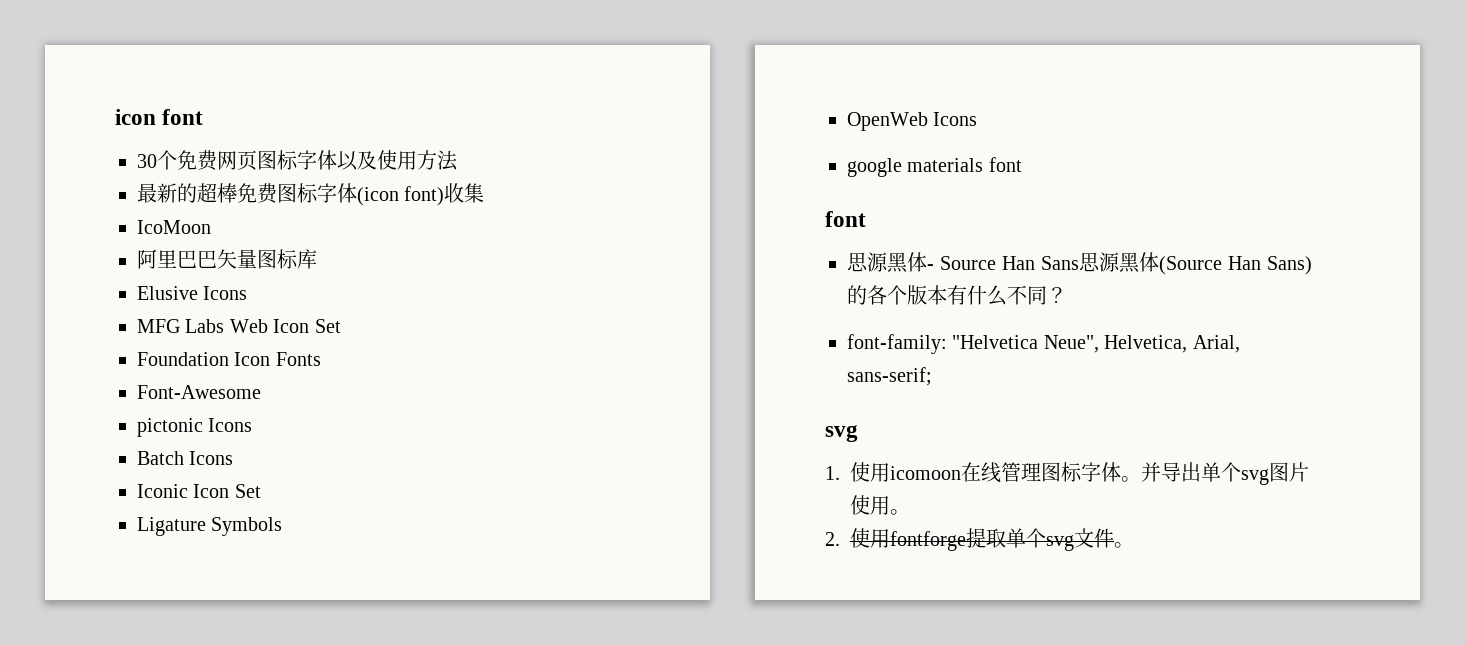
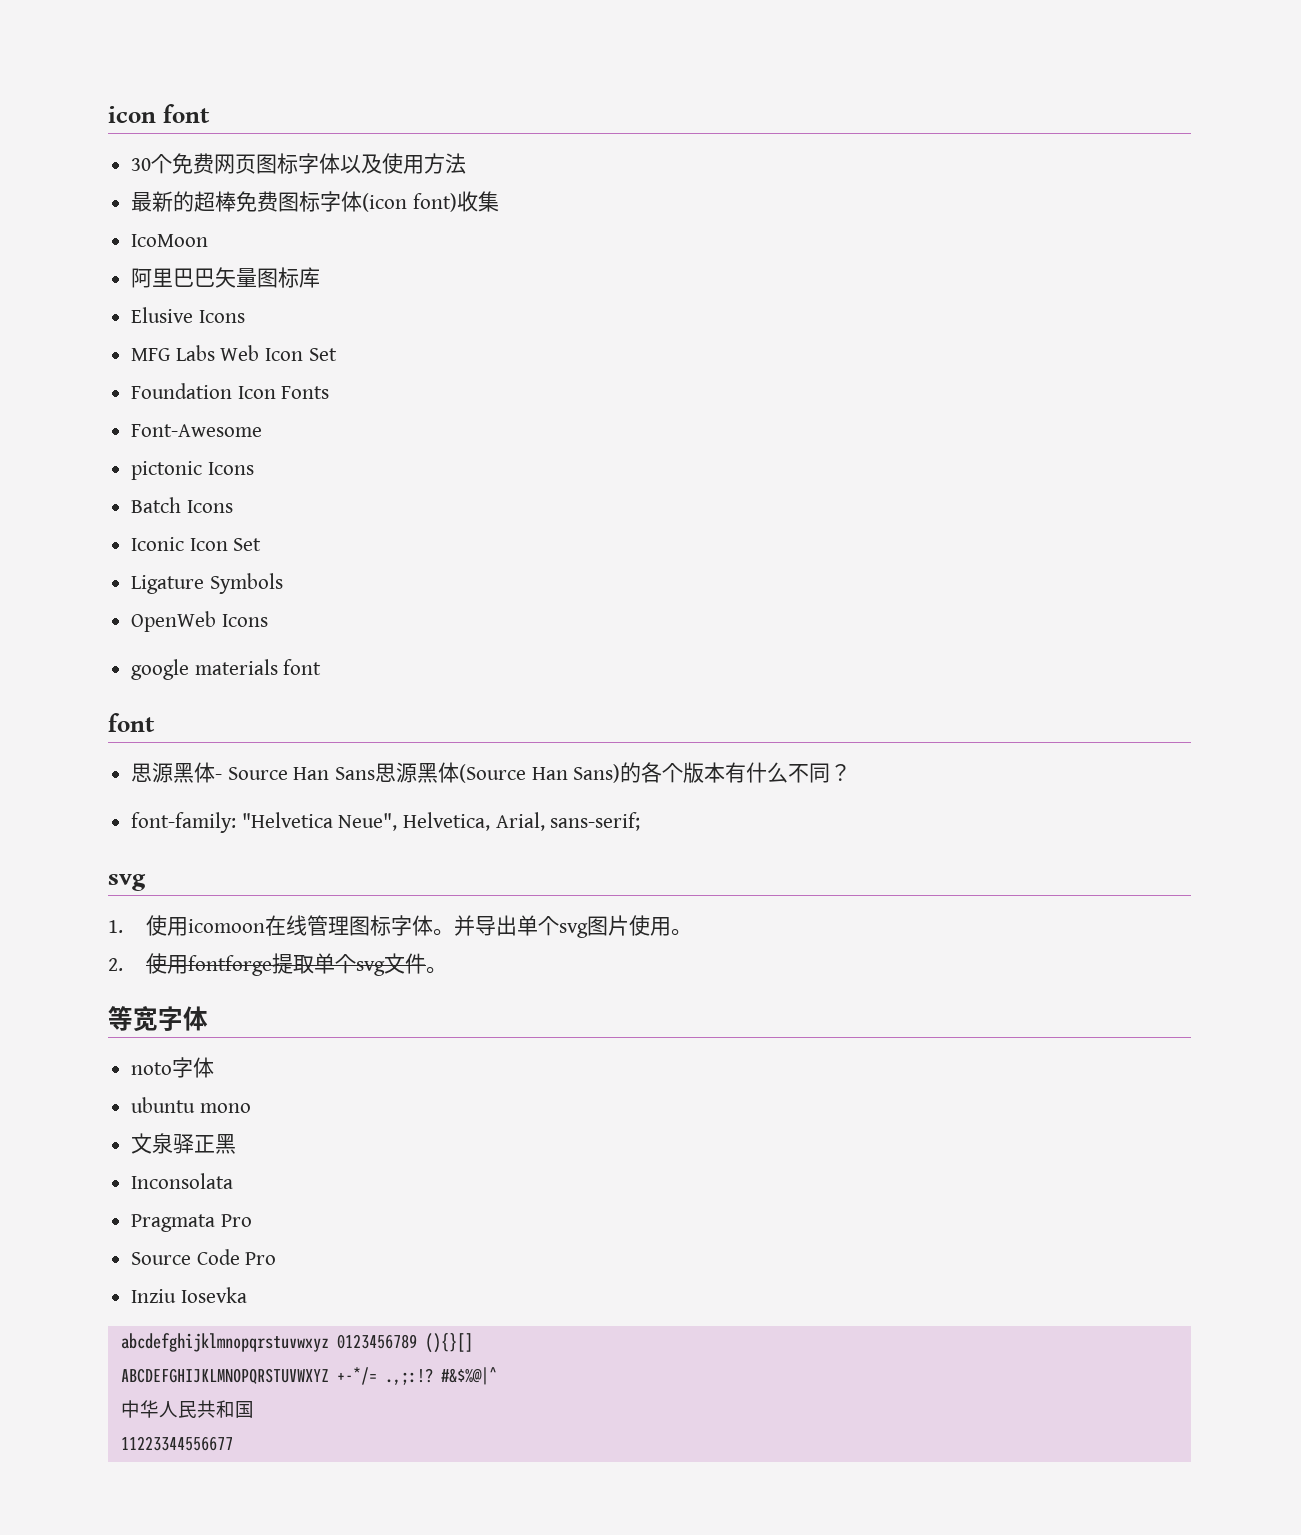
(1134, 545) none -> [108,1006,208,1032] [131,1057,215,1078] [131,1097,251,1113] [131,1133,237,1154] [131,1173,234,1189] [131,1214,252,1232] [131,1249,277,1265] [131,1287,247,1303] [120,1333,473,1353] [120,1367,497,1385] [120,1400,254,1419] [120,1436,233,1451] // 等宽字体 // noto字体 // ubuntu mono // 文泉驿正黑 // Inconsolata // Pragmata Pro // Source Code Pro // Inziu Iosevka // abcdefghijklmnopqrstuvwxyz 0123456789 (){}[] // ABCDEFGHIJKLMNOPQRSTUVWXYZ +-*/= .,;:!? #&$%@|^ // 中华人民共和国 // 11223344556677

